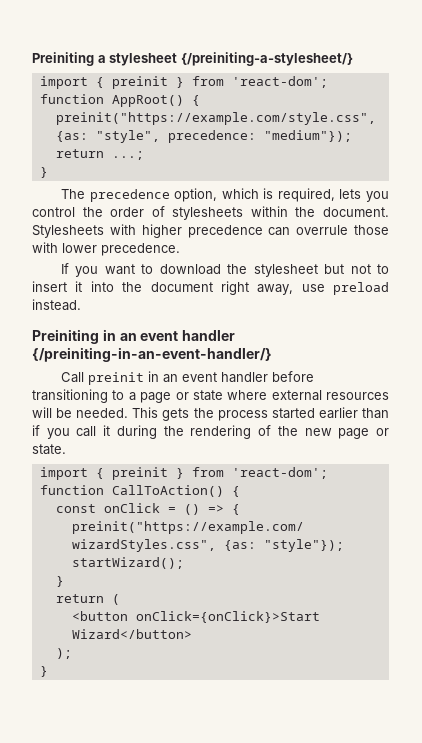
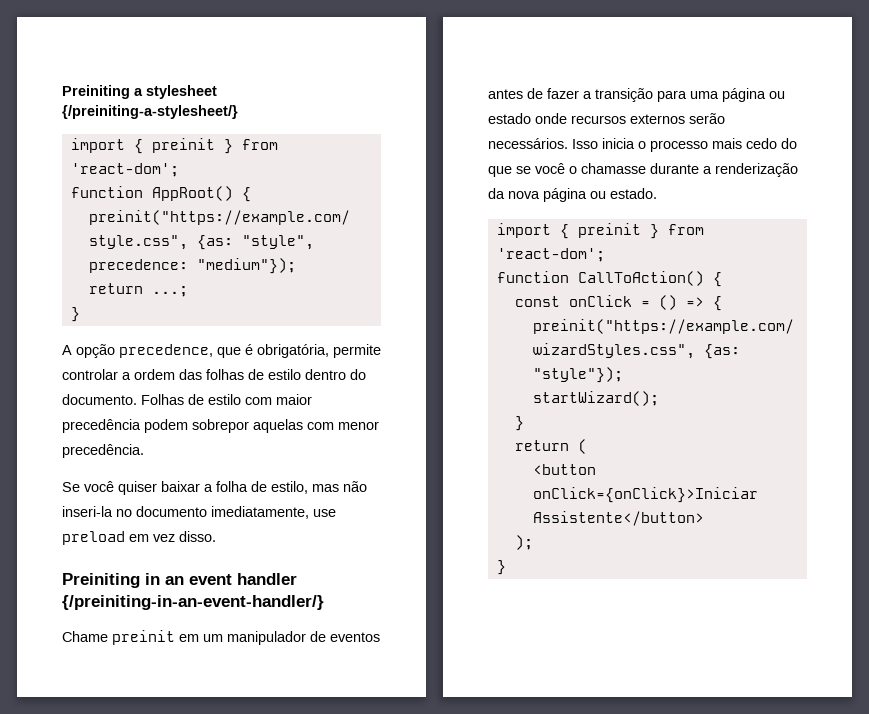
[61,188,389,202] [32,206,389,220] [32,224,389,238] [32,242,180,256] [61,263,390,277] [32,281,389,295] [32,299,81,311] The precedence option, which is required, lets you control the order of stylesheets within the document. Stylesheets with higher precedence can overrule those with lower precedence. // If you want to download the stylesheet but not to insert it into the document right away, use preload instead. -> [62,344,381,358] [62,369,366,380] [62,394,312,405] [62,419,379,433] [62,444,144,458] [62,481,367,495] [62,506,336,519] [62,531,216,545] A opção precedence, que é obrigatória, permite controlar a ordem das folhas de estilo dentro do documento. Folhas de estilo com maior precedência podem sobrepor aquelas com menor precedência. // Se você quiser baixar a folha de estilo, mas não inseri-la no documento imediatamente, use preload em vez disso.
[61,371,315,385] [32,389,389,403] [32,407,389,421] [32,425,389,439] [32,444,66,455] Call preinit in an event handler before transitioning to a page or state where external resources will be needed. This gets the process started earlier than if you call it during the rendering of the new page or state. -> [62,630,380,645] [488,88,785,102] [488,113,725,124] [488,138,797,152] [488,163,798,177] [488,188,657,202] Chame preinit em um manipulador de eventos antes de fazer a transição para uma página ou estado onde recursos externos serão necessários. Isso inicia o processo mais cedo do que se você o chamasse durante a renderização da nova página ou estado.
[135,611,320,623] [71,629,192,639] onClick={onClick}>Start Wizard</button> -> [532,487,758,503] [532,511,704,526] onClick={onClick}>Iniciar Assistente</button>

